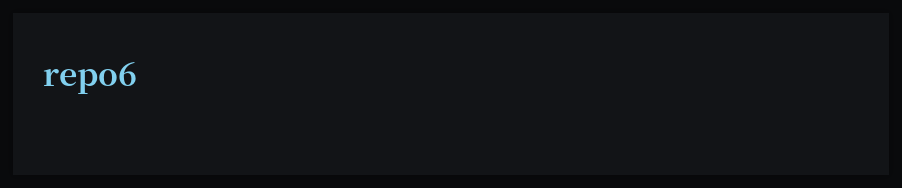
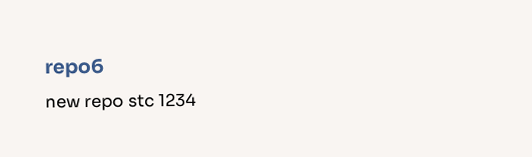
(137, 78) none -> [45,92,198,112] // new repo stc 1234

